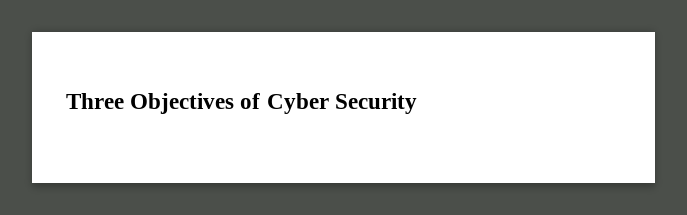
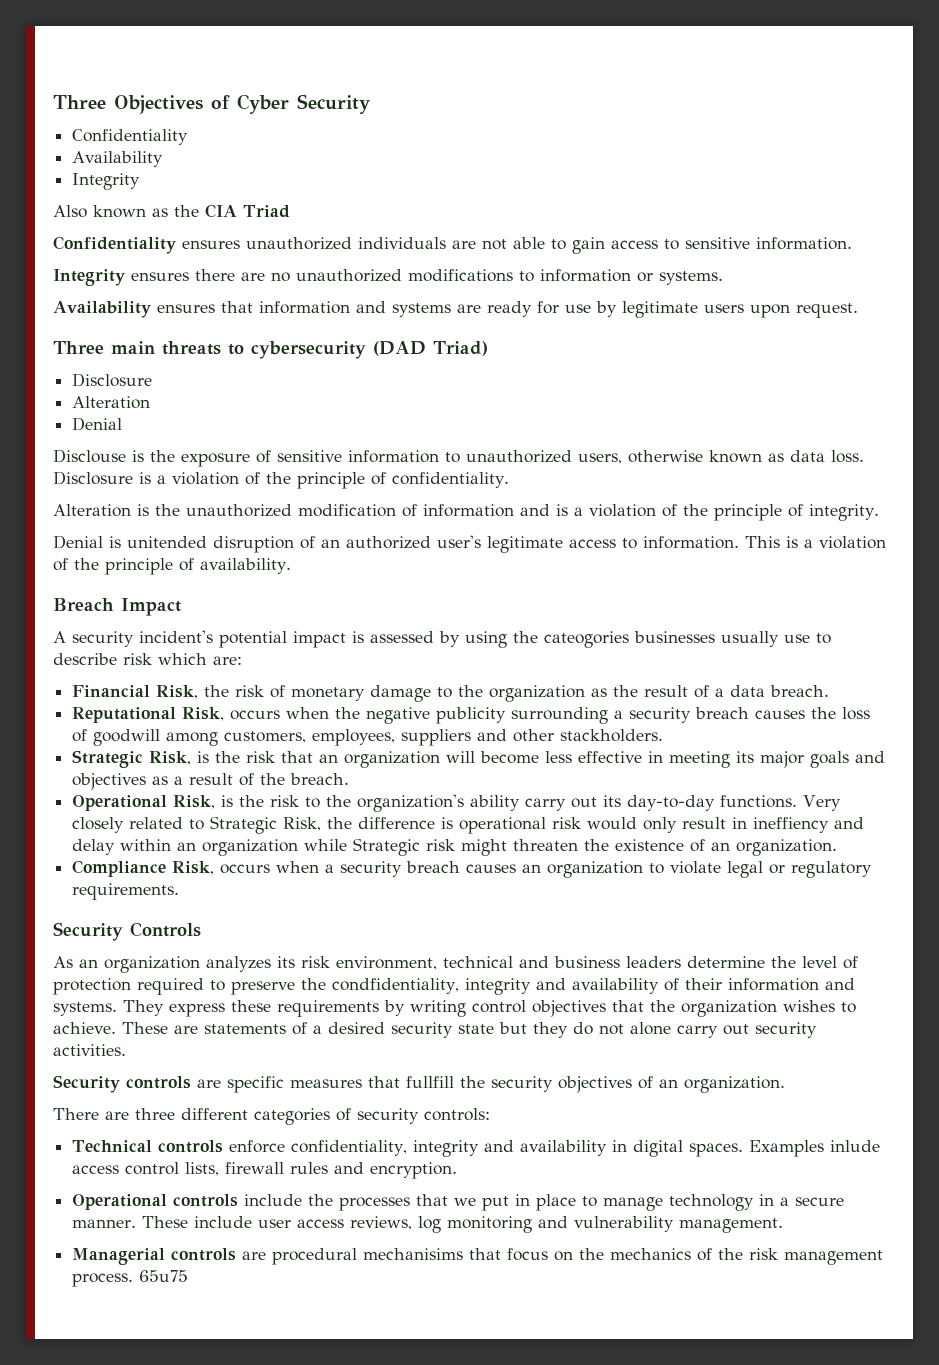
(417, 103) none -> [72,129,189,145] [72,151,164,167] [72,173,141,190] [53,204,290,218] [53,236,852,254] [53,269,723,286] [53,301,858,318] [53,341,488,359] [72,373,153,387] [72,396,151,409] [72,417,123,431] [53,449,864,467] [53,471,509,489] [53,504,879,521] [53,535,886,553] [53,558,291,575] [53,598,181,616] [53,630,831,648] [53,653,242,665] [72,685,830,702] [72,707,871,724] [72,729,664,746] [72,750,886,768] [72,773,350,790] [72,794,842,812] [72,816,865,834] [72,838,838,856] [72,860,873,878] [72,883,180,900] [53,922,201,941] [53,956,858,973] [53,978,855,995] [53,1000,856,1017] [53,1022,817,1038] [53,1044,126,1056] [53,1075,785,1093] [53,1108,490,1125] [72,1140,881,1157] [72,1162,458,1179] [72,1194,845,1211] [72,1216,784,1233] [72,1248,884,1265] [72,1270,189,1287] // Confidentiality // Availability // Integrity // Also known as the CIA Triad // Confidentiality ensures unauthorized individuals are not able to gain access to sensitive information. // Integrity ensures there are no unauthorized modifications to information or systems. // Availability ensures that information and systems are ready for use by legitimate users upon request. // Three main threats to cybersecurity (DAD Triad) // Disclosure // Alteration // Denial // Disclouse is the exposure of sensitive information to unauthorized users, otherwise known as data loss. Disclosure is a violation of the principle of confidentiality. // Alteration is the unauthorized modification of information and is a violation of the principle of integrity. // Denial is unitended disruption of an authorized user's legitimate access to information. This is a violation of the principle of availability. // Breach Impact // A security incident's potential impact is assessed by using the cateogories businesses usually use to describe risk which are: // Financial Risk, the risk of monetary damage to the organization as the result of a data breach. // Reputational Risk, occurs when the negative publicity surrounding a security breach causes the loss of goodwill among customers, employees, suppliers and other stackholders. // Strategic Risk, is the risk that an organization will become less effective in meeting its major goals and objectives as a result of the breach. // Operational Risk, is the risk to the organization's ability carry out its day-to-day functions. Very closely related to Strategic Risk, the difference is operational risk would only result in ineffiency and delay within an organization while Strategic risk might threaten the existence of an organization. // Compliance Risk, occurs when a security breach causes an organization to violate legal or regulatory requirements. // Security Controls // As an organization analyzes its risk environment, technical and business leaders determine the level of protection required to preserve the condfidentiality, integrity and availability of their information and systems. They express these requirements by writing control objectives that the organization wishes to achieve. These are statements of a desired security state but they do not alone carry out security activities. // Security controls are specific measures that fullfill the security objectives of an organization. // There are three different categories of security controls: // Technical controls enforce confidentiality, integrity and availability in digital spaces. Examples inlude access control lists, firewall rules and encryption. // Operational controls include the processes that we put in place to manage technology in a secure manner. These include user access reviews, log monitoring and vulnerability management. // Managerial controls are procedural mechanisims that focus on the mechanics of the risk management process. 65u75

